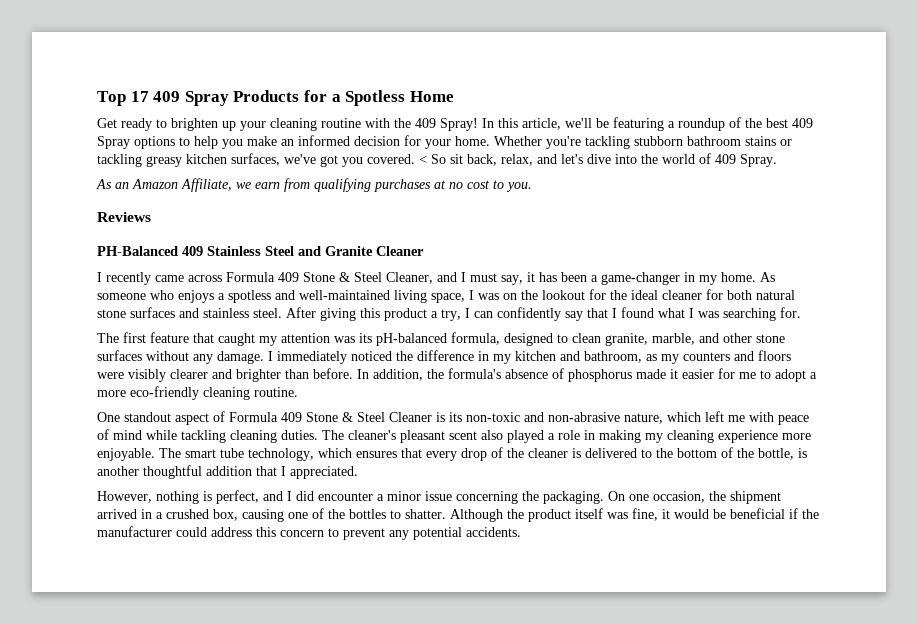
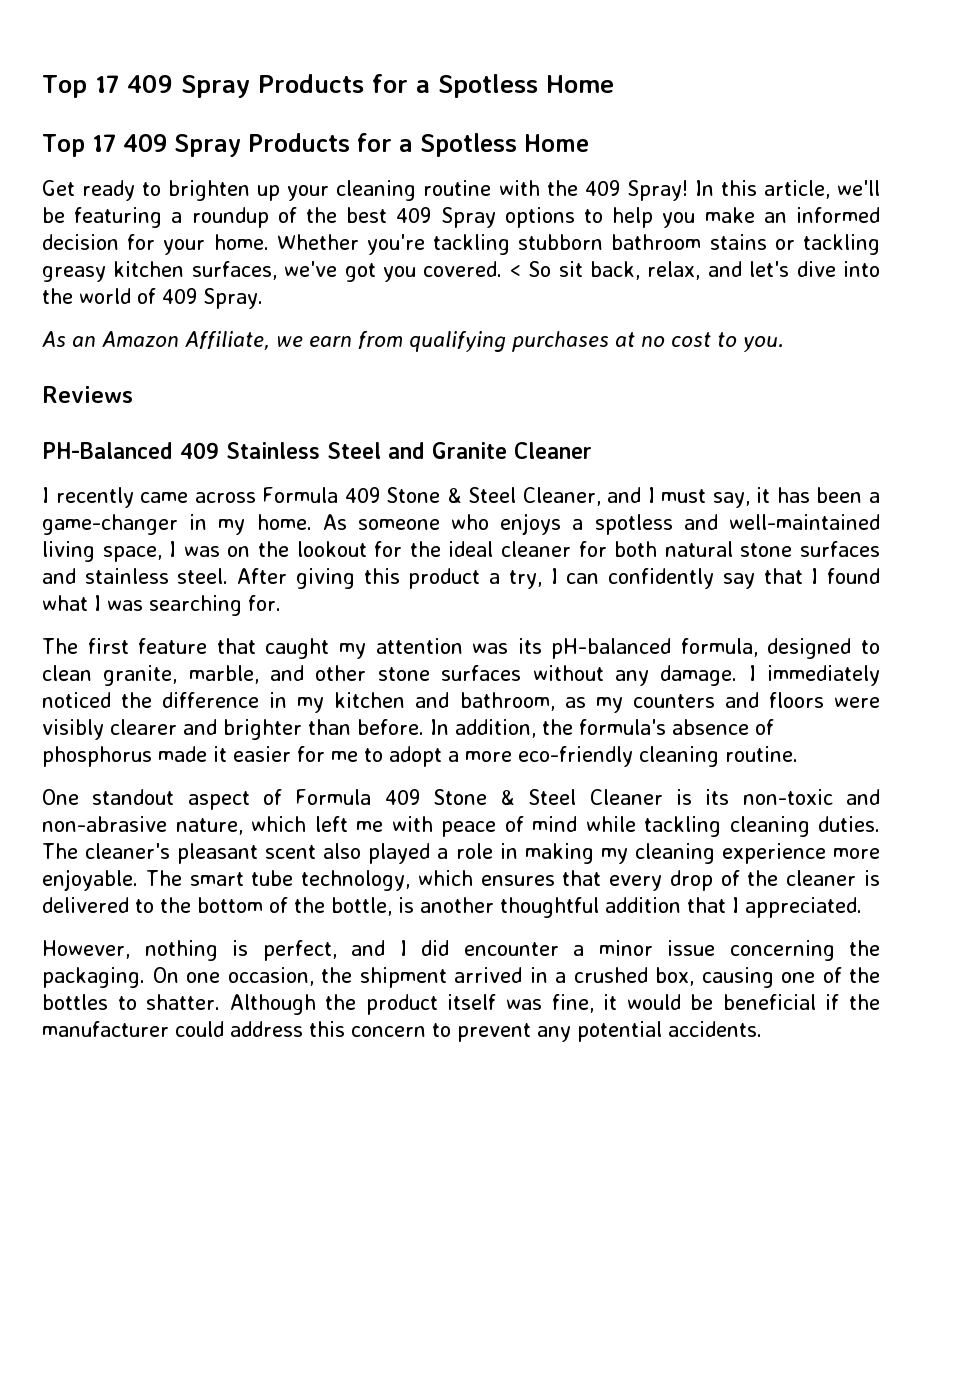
[97,90,454,106] Top 17 409 Spray Products for a Spotless Home -> [42,74,614,98] [42,133,589,157] Top 17 409 Spray Products for a Spotless Home // Top 17 409 Spray Products for a Spotless Home

